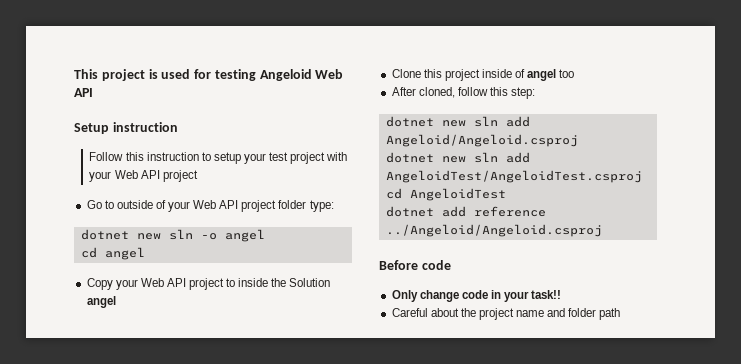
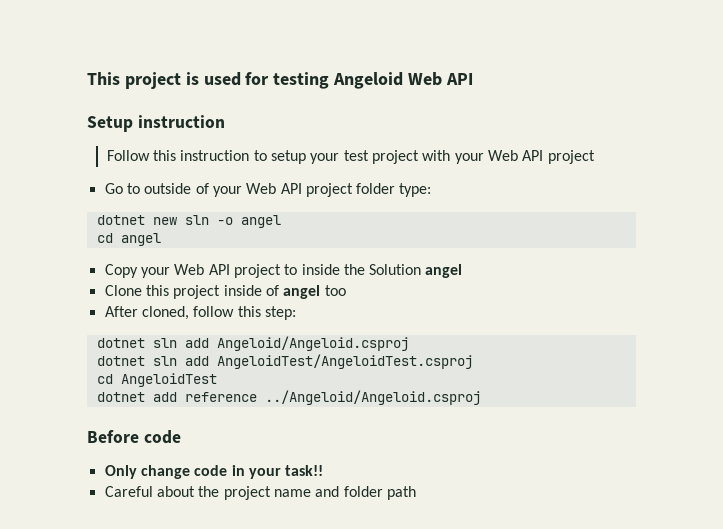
[441,120,466,127] new -> (145, 343) none
[441,156,466,163] new -> (145, 361) none

